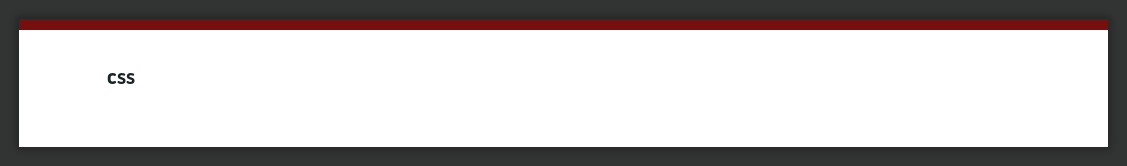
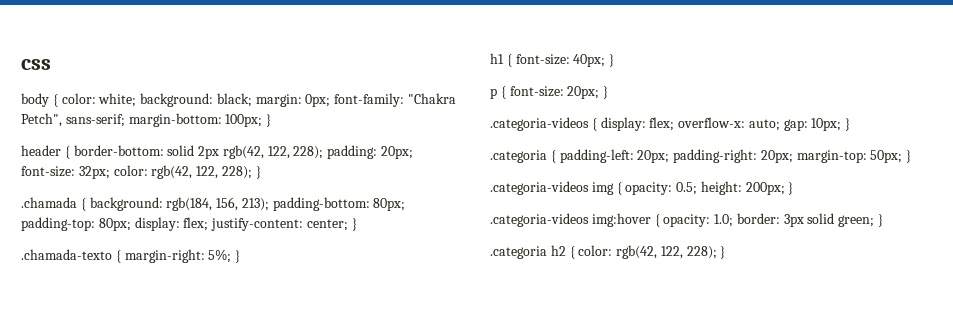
(135, 78) none -> [21,93,457,107] [21,113,272,127] [21,145,414,159] [21,165,261,179] [21,197,406,211] [21,217,357,231] [21,249,241,263] [490,53,615,67] [490,86,609,99] [490,117,851,131] [490,149,912,163] [490,181,794,195] [490,213,884,227] [490,245,726,259] // body { color: white; background: black; margin: 0px; font-family: "Chakra Petch", sans-serif; margin-bottom: 100px; } // header { border-bottom: solid 2px rgb(42, 122, 228); padding: 20px; font-size: 32px; color: rgb(42, 122, 228); } // .chamada { background: rgb(184, 156, 213); padding-bottom: 80px; padding-top: 80px; display: flex; justify-content: center; } // .chamada-texto { margin-right: 5%; } // h1 { font-size: 40px; } // p { font-size: 20px; } // .categoria-videos { display: flex; overflow-x: auto; gap: 10px; } // .categoria { padding-left: 20px; padding-right: 20px; margin-top: 50px; } // .categoria-videos img { opacity: 0.5; height: 200px; } // .categoria-videos img:hover { opacity: 1.0; border: 3px solid green; } // .categoria h2 { color: rgb(42, 122, 228); }

